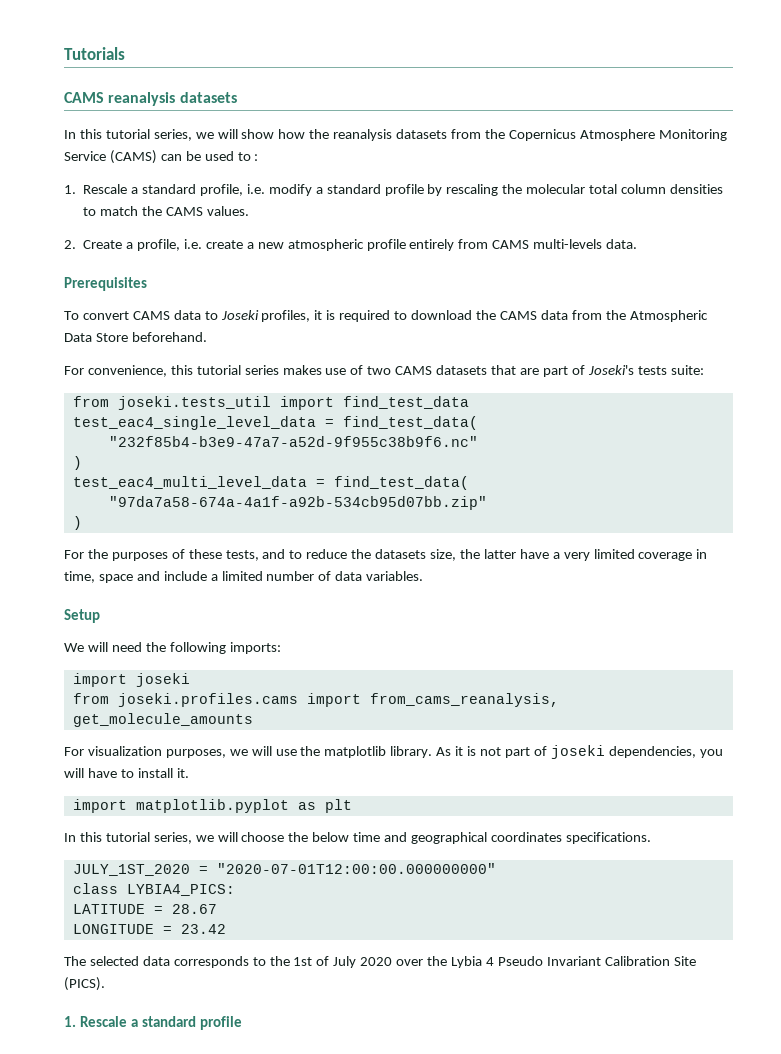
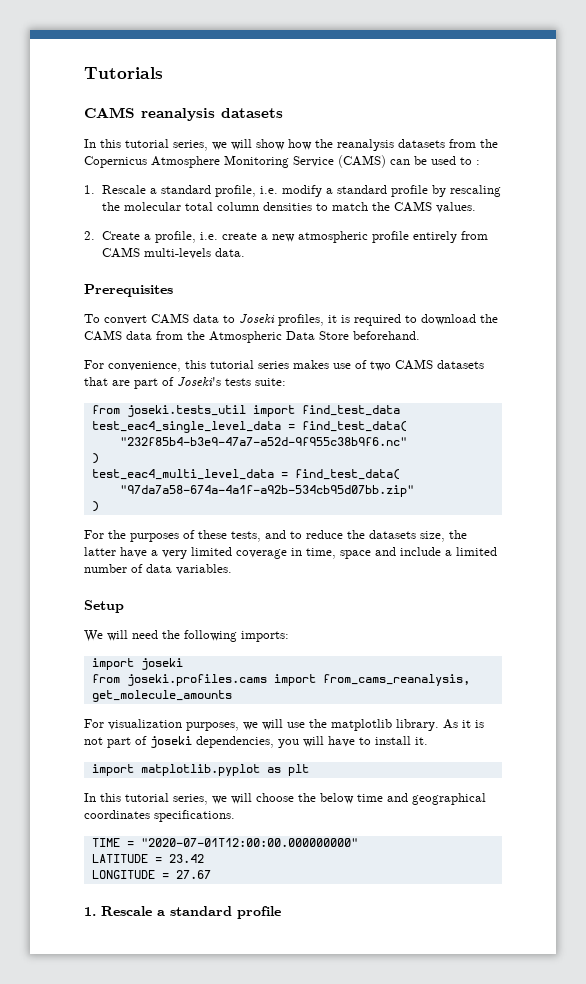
[72,864,190,876] JULY_1ST_2020 -> [91,838,120,847] TIME
[72,883,235,896] // class LYBIA4_PICS: -> (358, 842) none
[171,904,217,914] 28.67 -> [168,854,204,863] 23.42
[180,924,226,934] [64,956,696,968] [64,977,105,991] 23.42 // The selected data corresponds to the 1st of July 2020 over the Lybia 4 Pseudo Invariant Calibration Site (PICS). -> [175,870,211,879] 27.67

